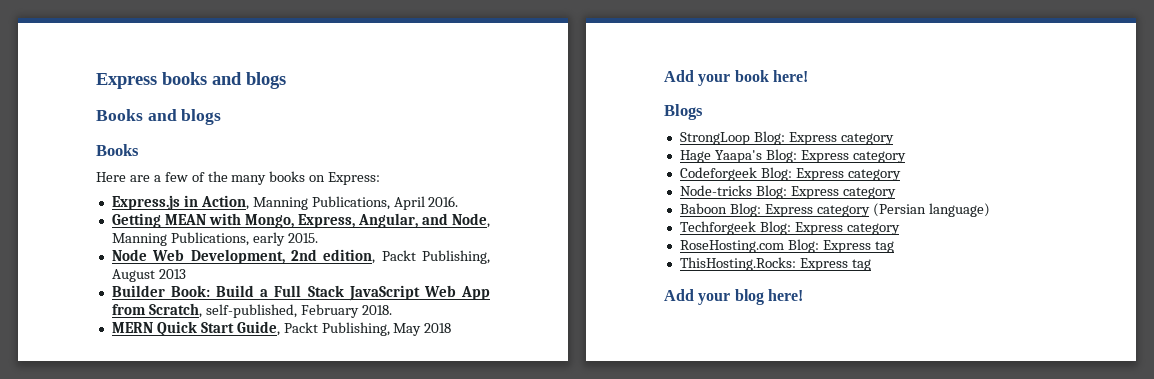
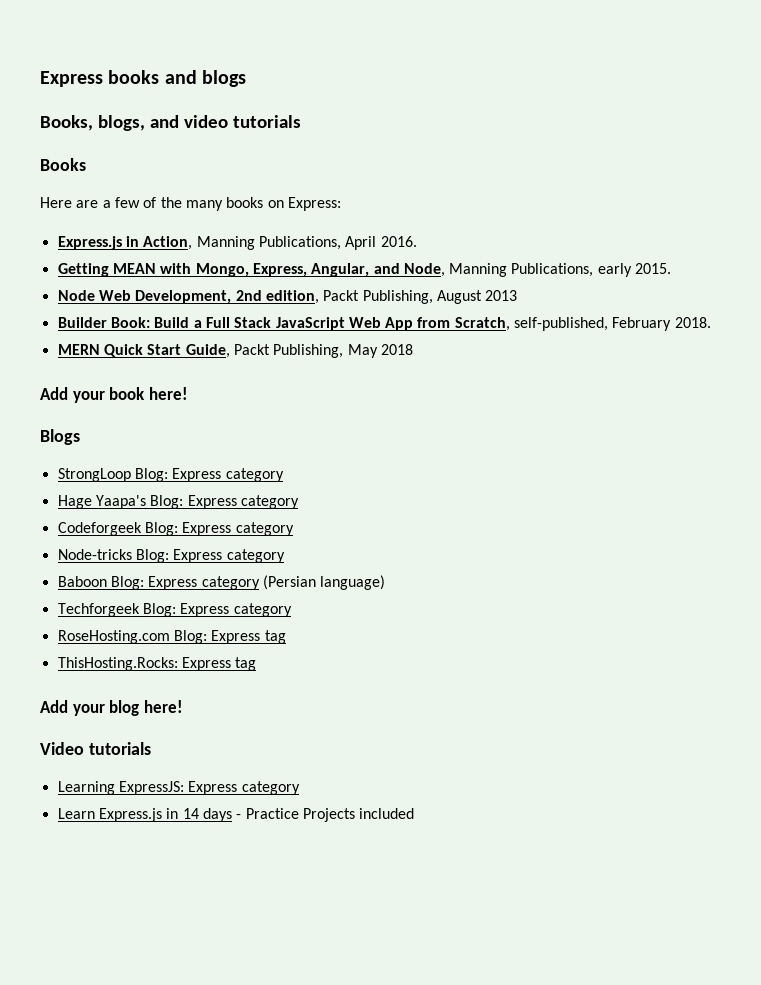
[96,109,222,125] Books and blogs -> [40,115,301,131] Books, blogs, and video tutorials
(803, 295) none -> [40,742,151,755] [57,781,300,795] [57,808,415,822] // Video tutorials // Learning ExpressJS: Express category // Learn Express.js in 14 days - Practice Projects included

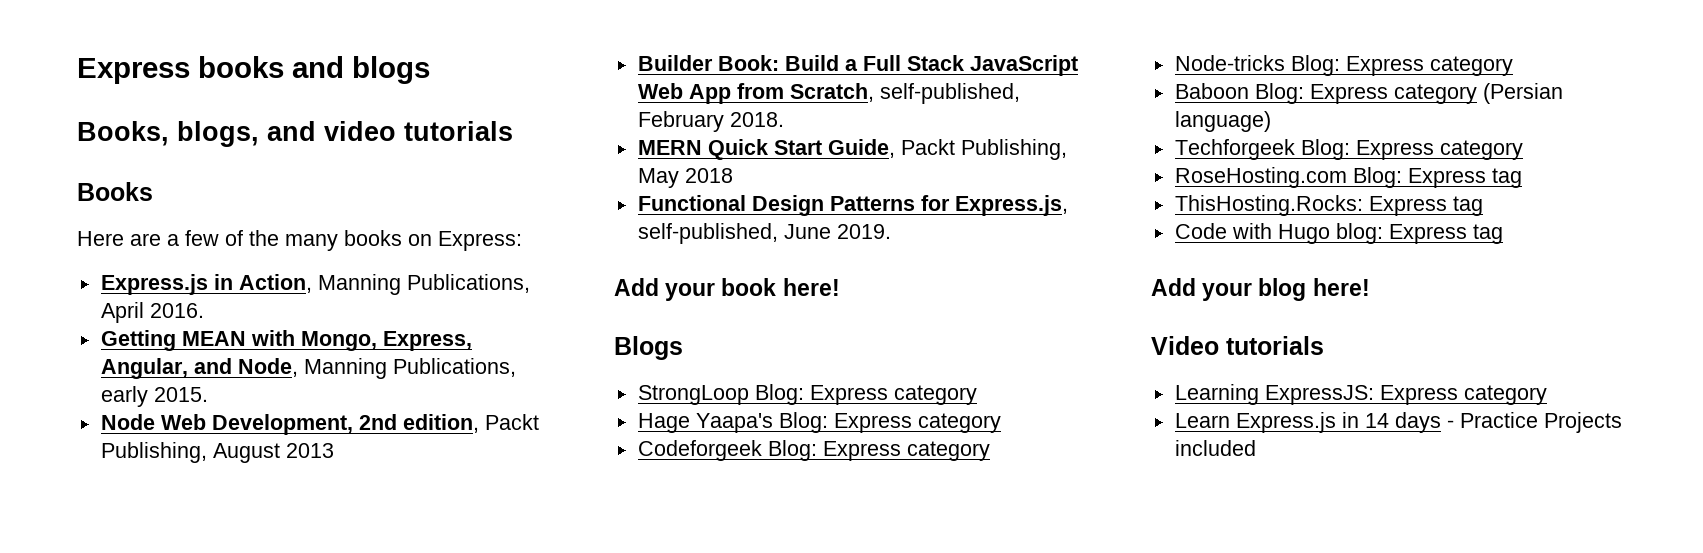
(413, 349) none -> [637,195,1068,216] [637,223,891,244] // Functional Design Patterns for Express.js, self-published, June 2019.
(257, 664) none -> [1174,223,1503,244] // Code with Hugo blog: Express tag

